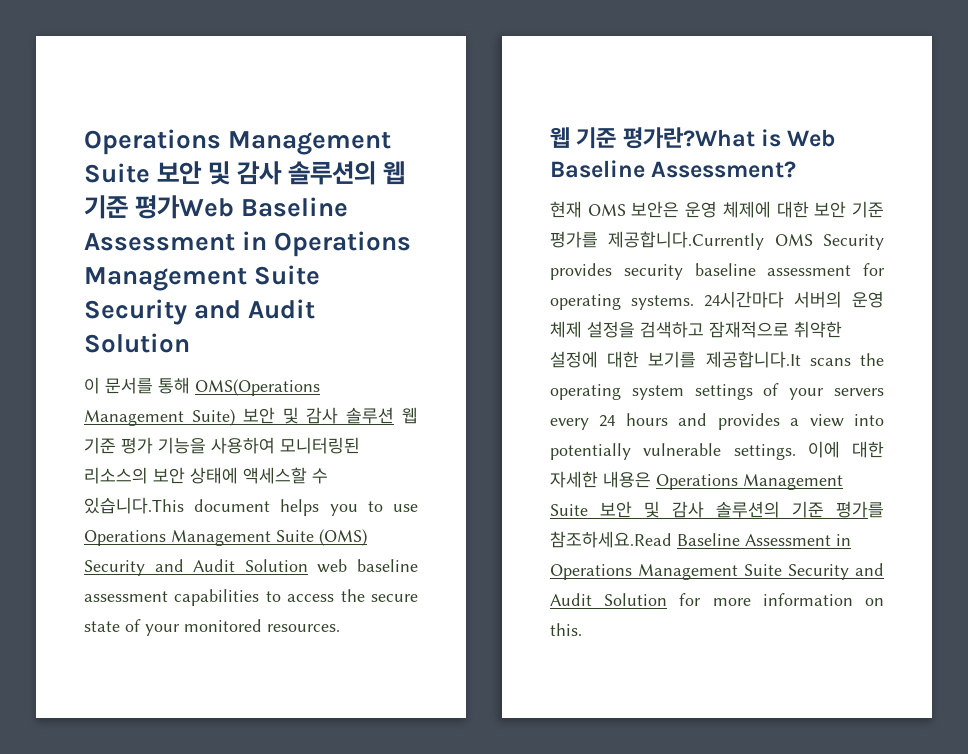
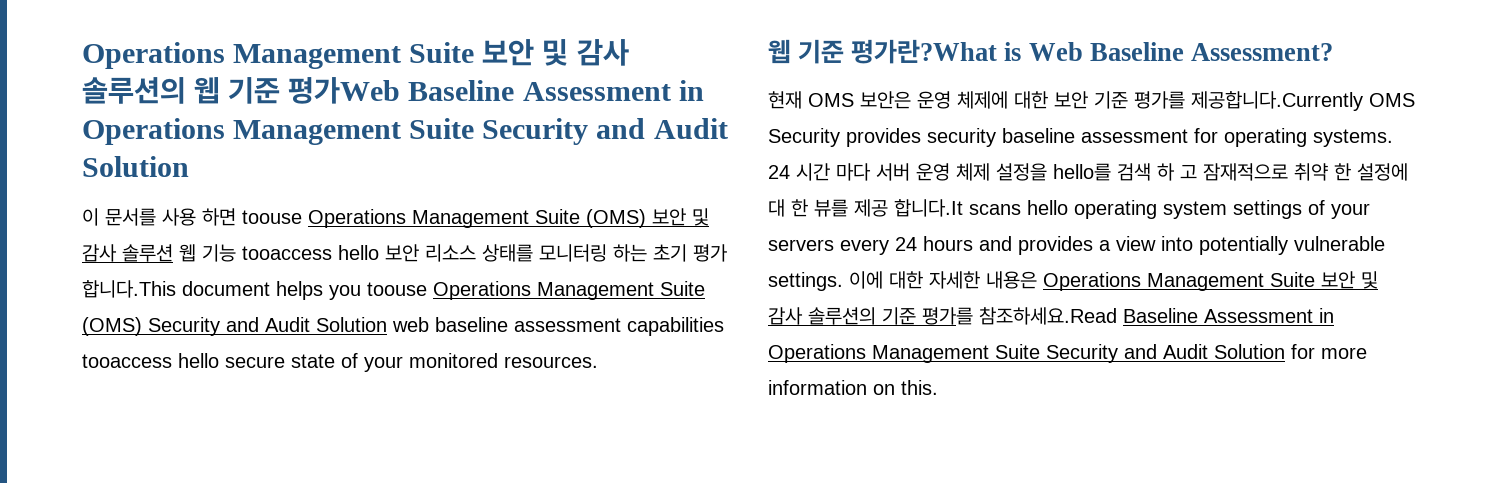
[158,377,320,396] [84,409,235,426] 통해 OMS(Operations Management Suite) -> [162,208,646,228] 사용 하면 toouse Operations Management Suite (OMS)
[84,437,360,454] [84,467,328,484] [84,497,184,514] 기준 평가 기능을 사용하여 모니터링된 리소스의 보안 상태에 액세스할 수 있습니다.This -> [202,244,727,262] [82,280,176,298] 기능 tooaccess hello 보안 리소스 상태를 모니터링 하는 초기 평가 합니다.This
[367,501,418,512] to use -> [367,282,427,296] toouse
[265,589,365,602] to access the -> [82,353,219,368] tooaccess hello
[704,291,884,308] [550,321,842,338] [550,351,884,368] 24시간마다 서버의 운영 체제 설정을 검색하고 잠재적으로 취약한 설정에 대한 보기를 제공합니다.It scans the -> [768,163,1408,181] [768,199,1068,217] 24 시간 마다 서버 운영 체제 설정을 hello를 검색 하 고 잠재적으로 취약 한 설정에 대 한 뷰를 제공 합니다.It scans hello

